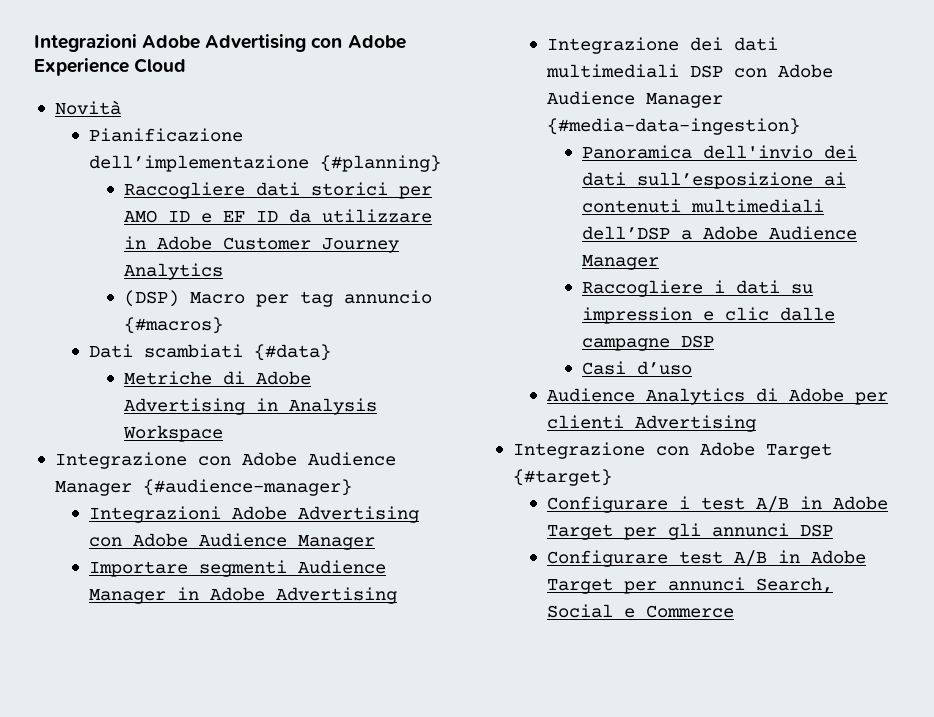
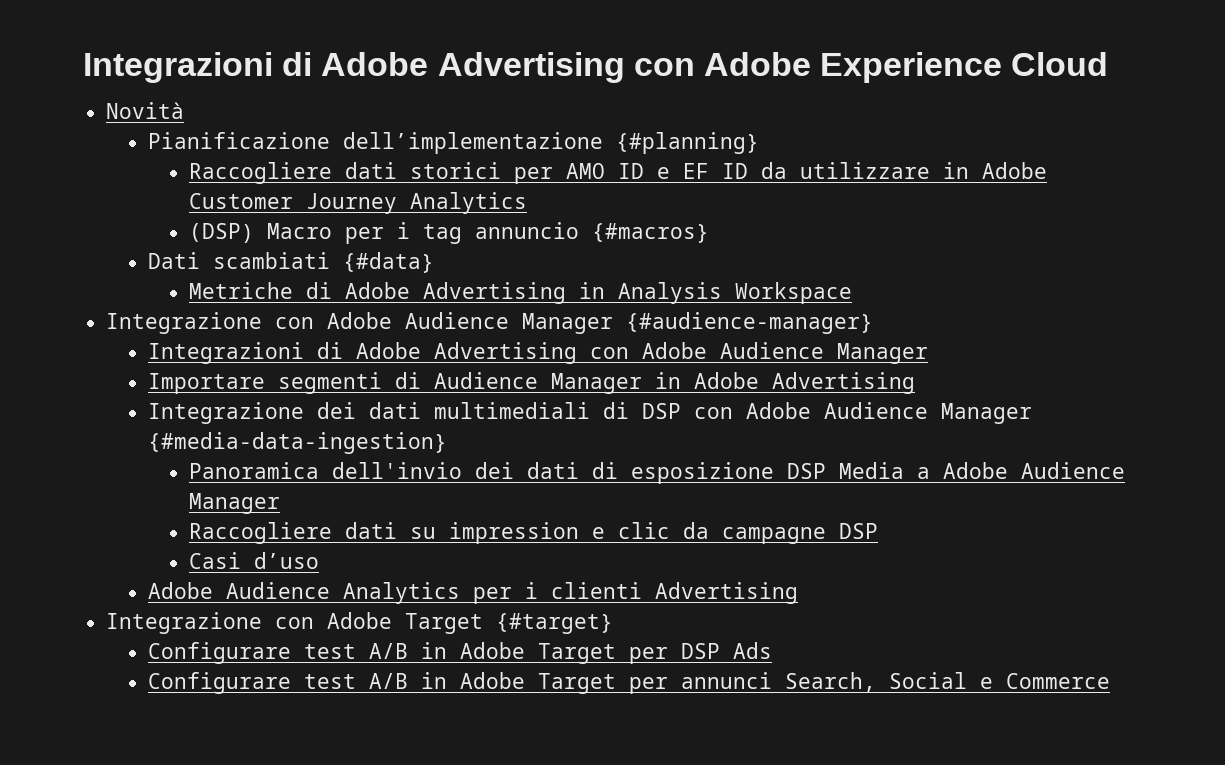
[34,34,137,52] Integrazioni -> [83,52,313,83] Integrazioni di
(289, 300) none -> [396,222,410,239] i
(222, 514) none -> [316,342,343,359] di
(288, 568) none -> [394,372,421,389] di
(680, 71) none -> [602,402,629,419] di
[636,172,846,189] [581,199,824,213] [581,226,670,240] sull’esposizione ai contenuti multimediali dell’DSP -> [591,462,904,484] di esposizione DSP Media
[713,280,725,293] i -> (332, 533) none
[779,307,835,321] dalle -> [682,522,709,539] da
(692, 368) none -> [147,582,213,599] Adobe
[756,388,889,405] di Adobe per -> [472,582,538,604] per i
[679,496,889,513] [547,523,834,540] i test A/B in Adobe Target per gli annunci DSP -> [303,642,772,664] test A/B in Adobe Target per DSP Ads

